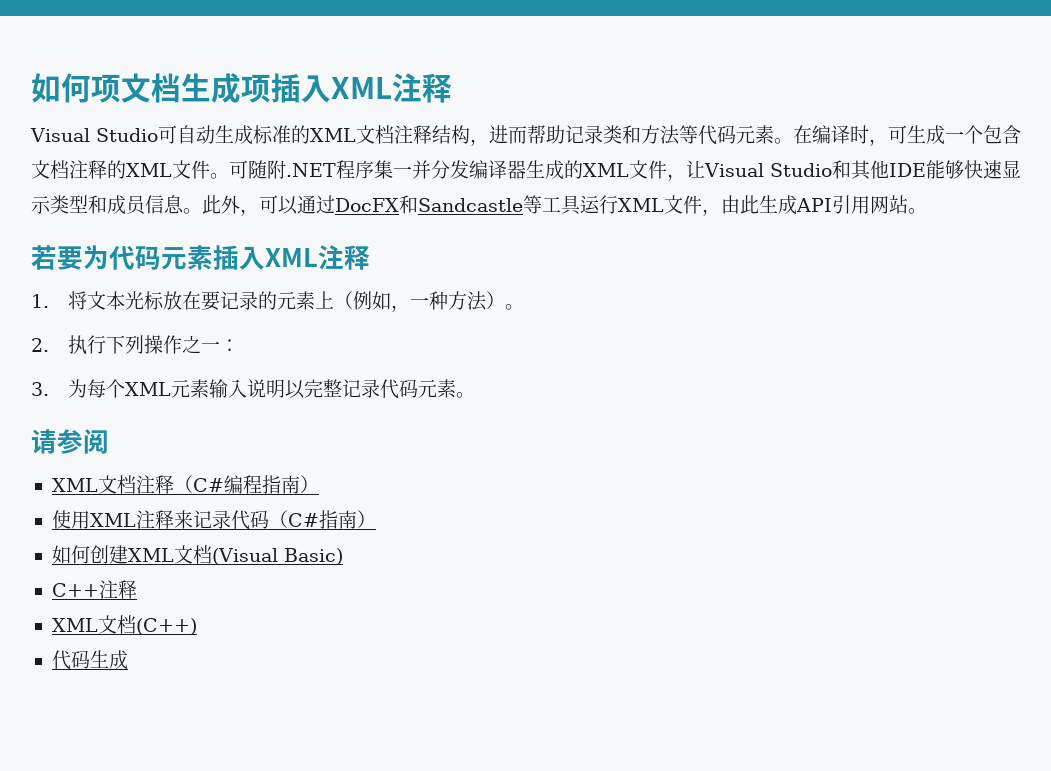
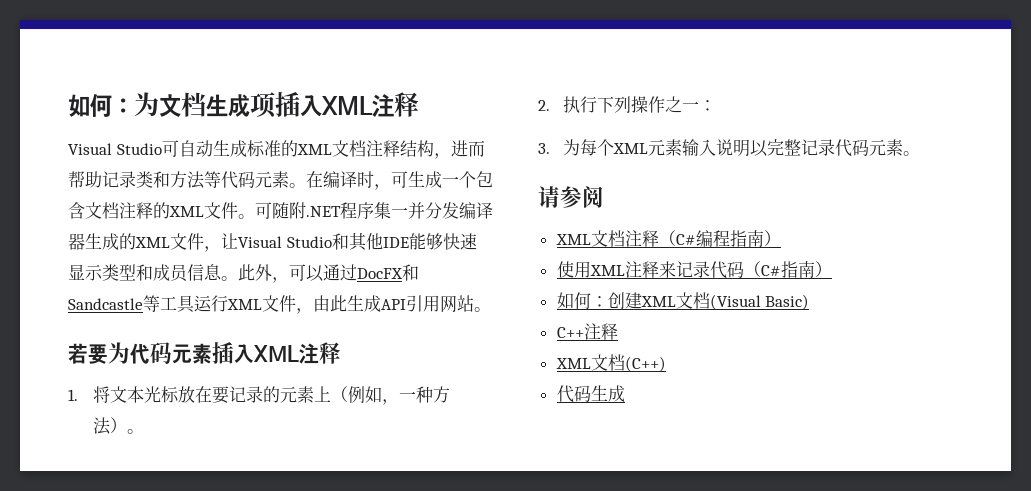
[31,73,121,103] 如何项 -> [68,92,159,117] 如何：为
(90, 554) none -> [590,296,608,307] ：

